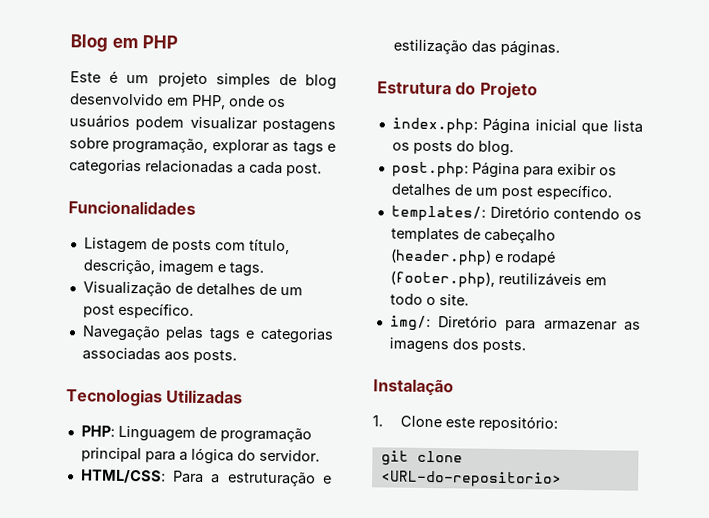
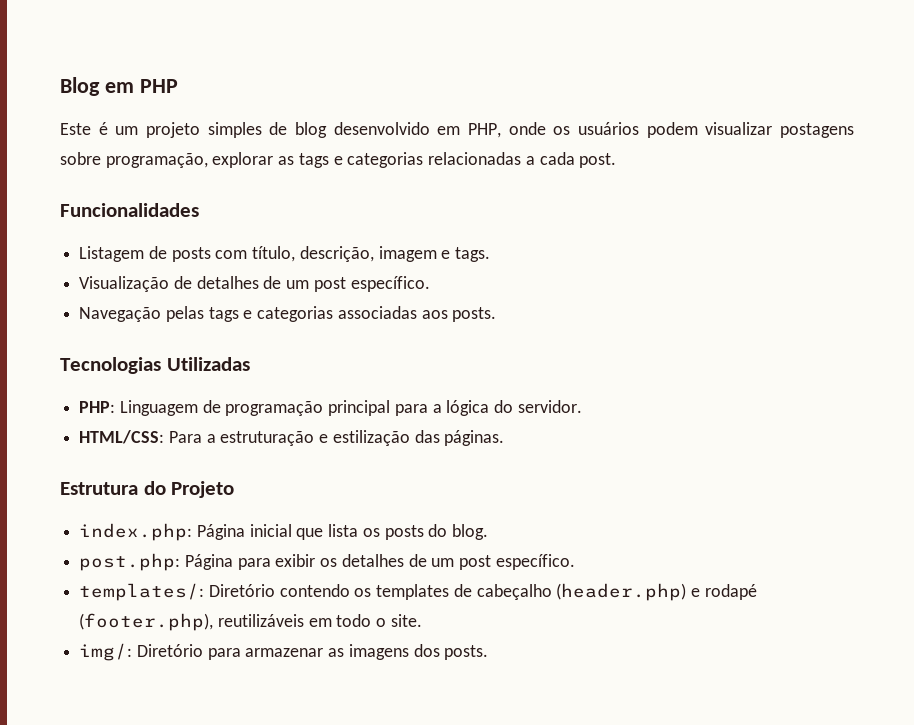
[373,378,454,396] [372,415,558,432] [380,450,463,466] [379,470,562,488] // Instalação // 1. Clone este repositório: // git clone <URL-do-repositorio> -> (489, 652) none

